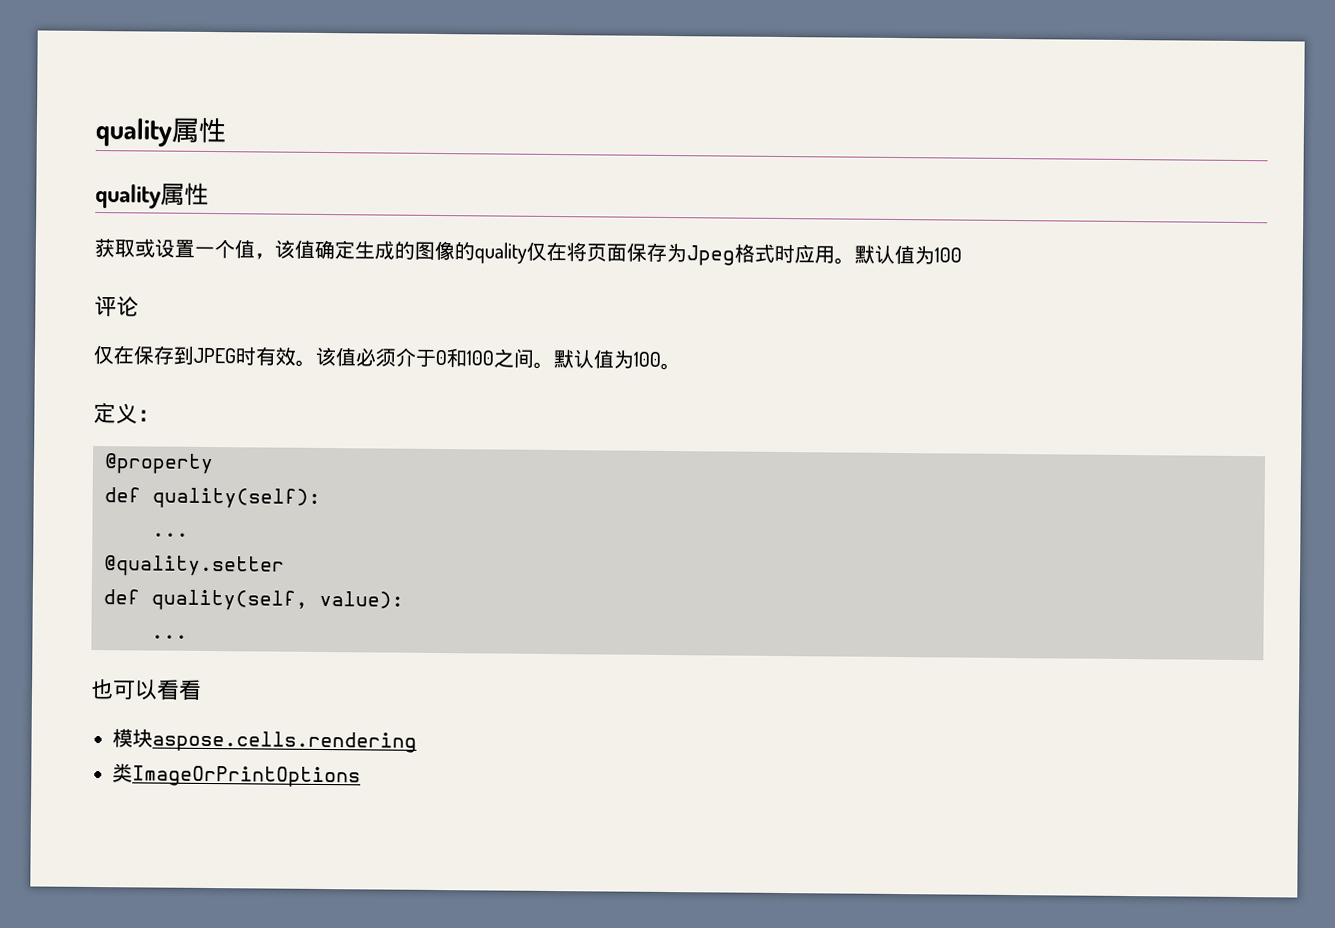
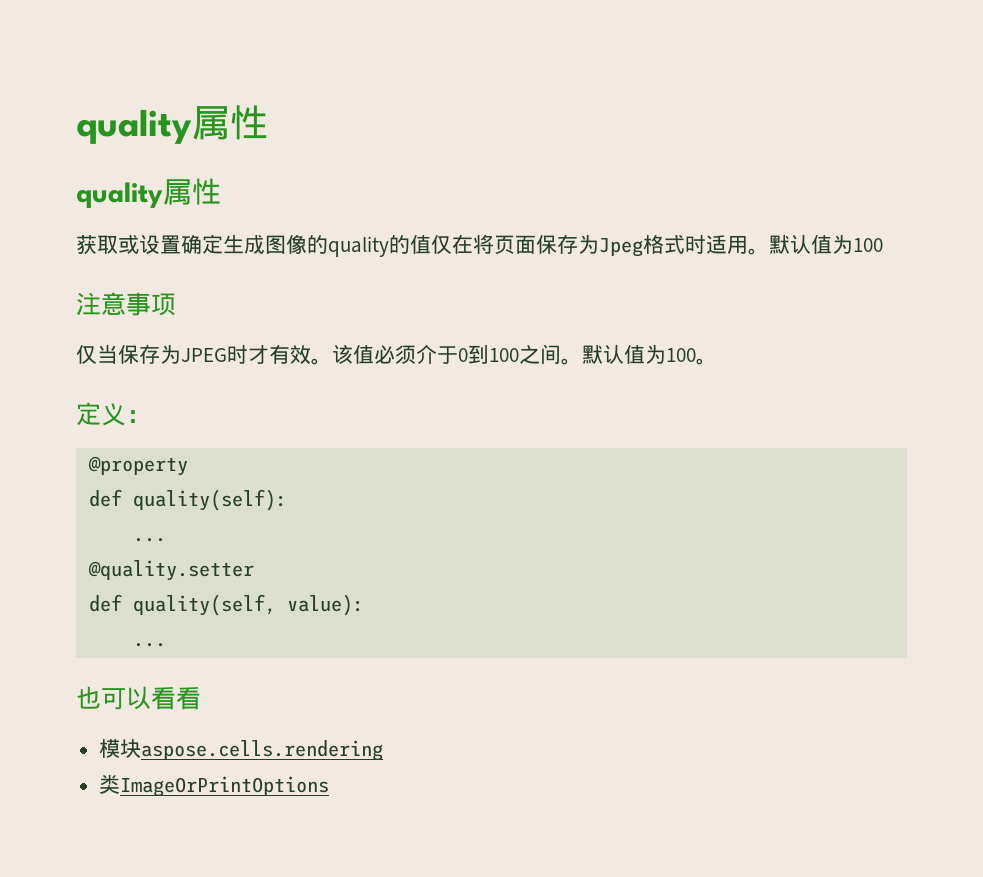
[194,239,315,260] 一个值，该值 -> (181, 244) none
[394,240,415,260] 的 -> (265, 244) none
(527, 253) none -> [389,235,431,254] 的值
[794,244,815,264] 应 -> [706,235,727,254] 适
[94,295,139,317] [93,344,257,366] 评论 // 仅在保存到JPEG时 -> [76,292,176,316] [76,344,269,364] 注意事项 // 仅当保存为JPEG时才
[446,348,468,368] 和 -> [468,345,489,364] 到

